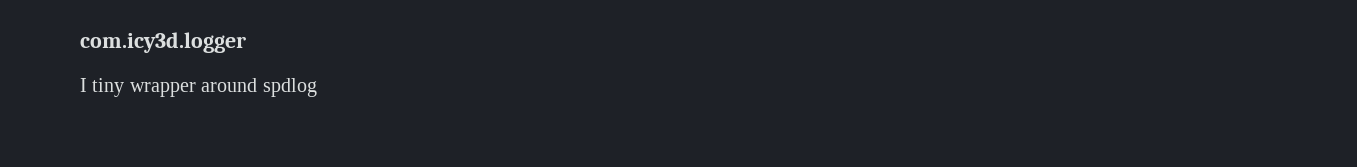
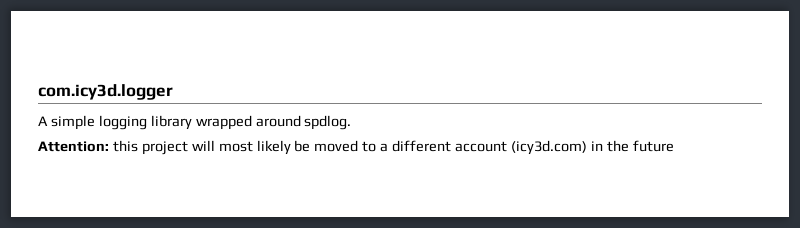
[80,78,317,97] I tiny wrapper around spdlog -> [38,115,352,130] [38,140,674,155] A simple logging library wrapped around spdlog. // Attention: this project will most likely be moved to a different account (icy3d.com) in the future

